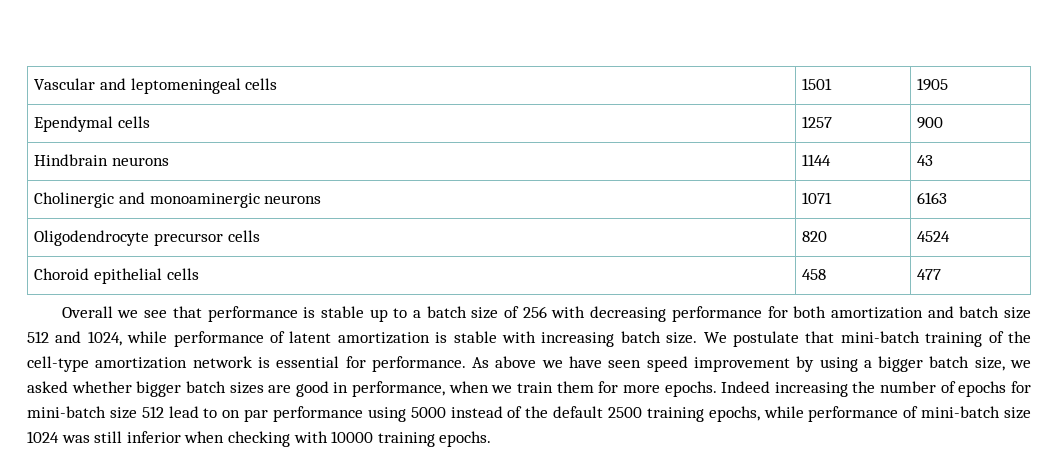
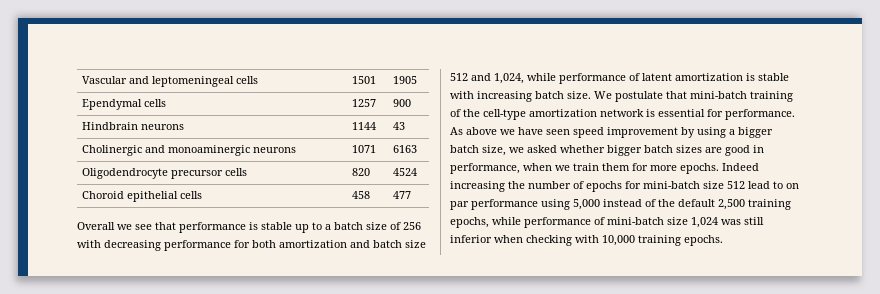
[87,331,122,346] 1024, -> [494,73,524,84] 1,024,
[410,407,446,418] 5000 -> [573,199,600,210] 5,000
[608,407,642,418] 2500 -> [718,199,745,210] 2,500
[27,431,59,443] 1024 -> [691,217,718,228] 1,024
[331,431,374,443] 10000 -> [602,235,635,246] 10,000

